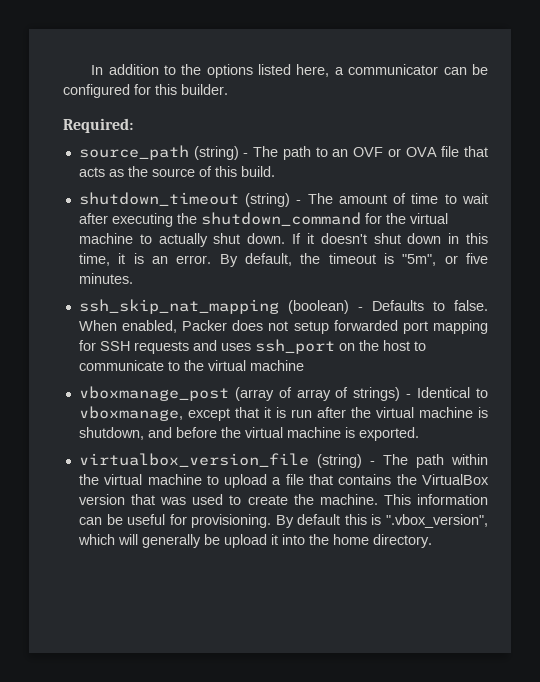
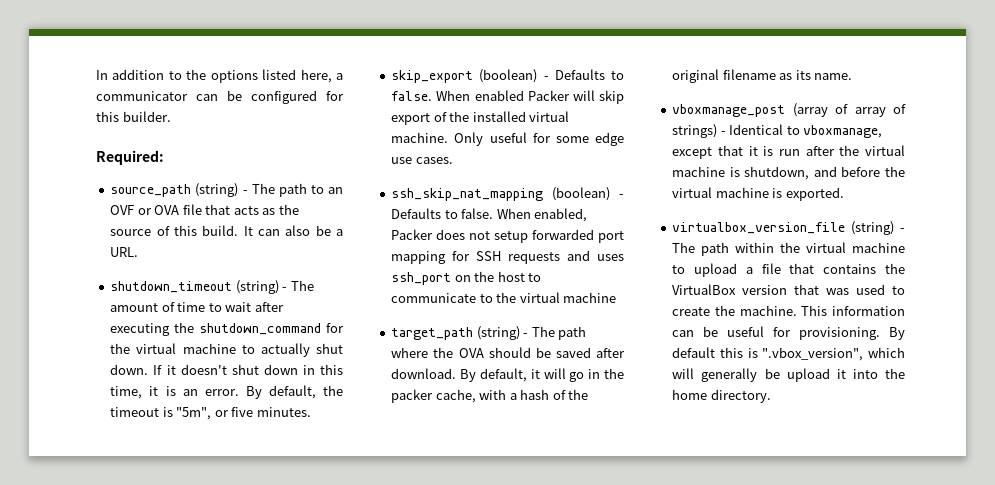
(275, 171) none -> [243,225,343,236] [110,247,139,257] It can also be a URL.
(133, 278) none -> [391,69,624,83] [391,90,624,104] [391,111,570,125] [391,132,624,146] [391,157,453,164] // skip_export (boolean) - Defaults to false. When enabled Packer will skip export of the installed virtual machine. Only useful for some edge use cases.
(304, 365) none -> [391,326,587,340] [391,347,625,358] [391,368,624,382] [391,389,589,403] [672,69,853,83] // target_path (string) - The path where the OVA should be saved after download. By default, it will go in the packer cache, with a hash of the original filename as its name.

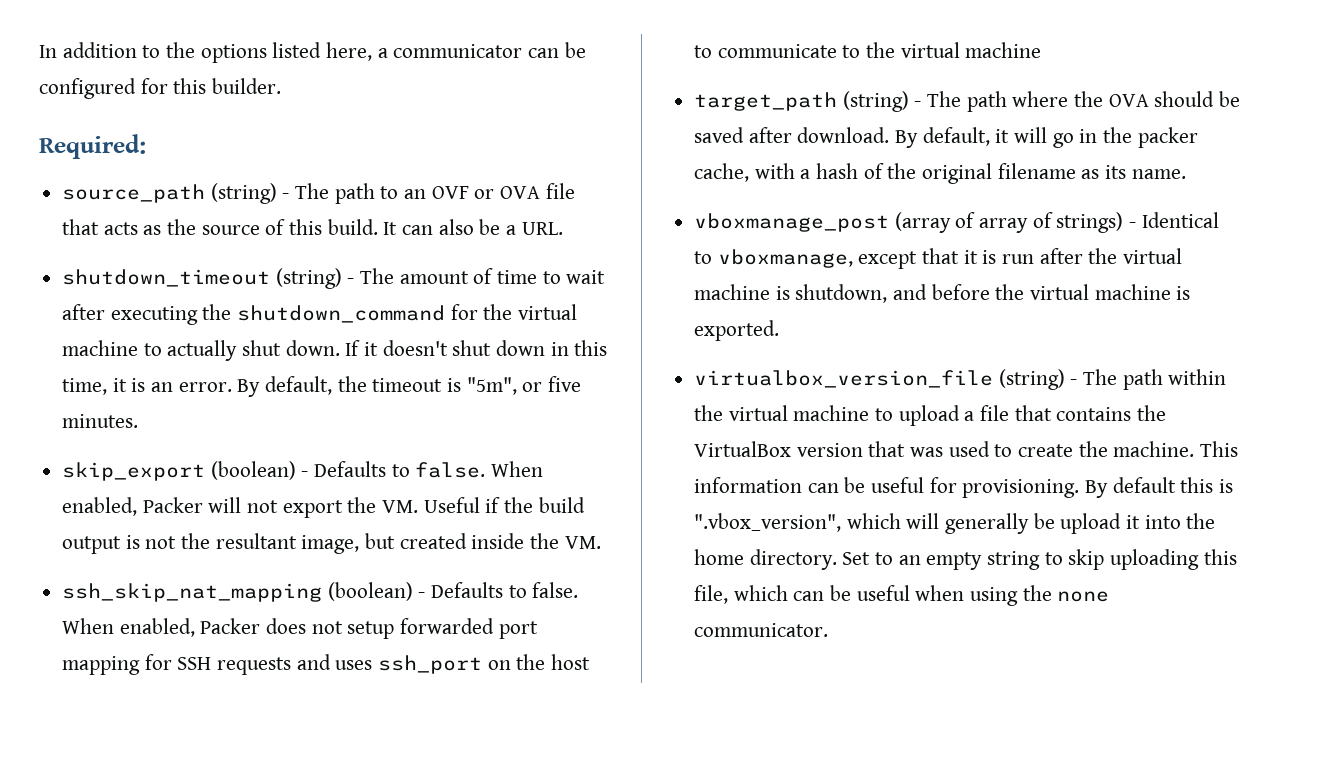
[474,90,524,101] enabled -> [62,497,138,516] enabled,
[599,90,624,104] [391,111,570,125] [391,132,624,146] [391,157,453,164] skip export of the installed virtual machine. Only useful for some edge use cases. -> [247,497,585,518] [62,533,601,554] not export the VM. Useful if the build output is not the resultant image, but created inside the VM.
(771, 396) none -> [842,549,1237,570] [694,585,1110,606] [694,623,829,637] Set to an empty string to skip uploading this file, which can be useful when using the none communicator.

